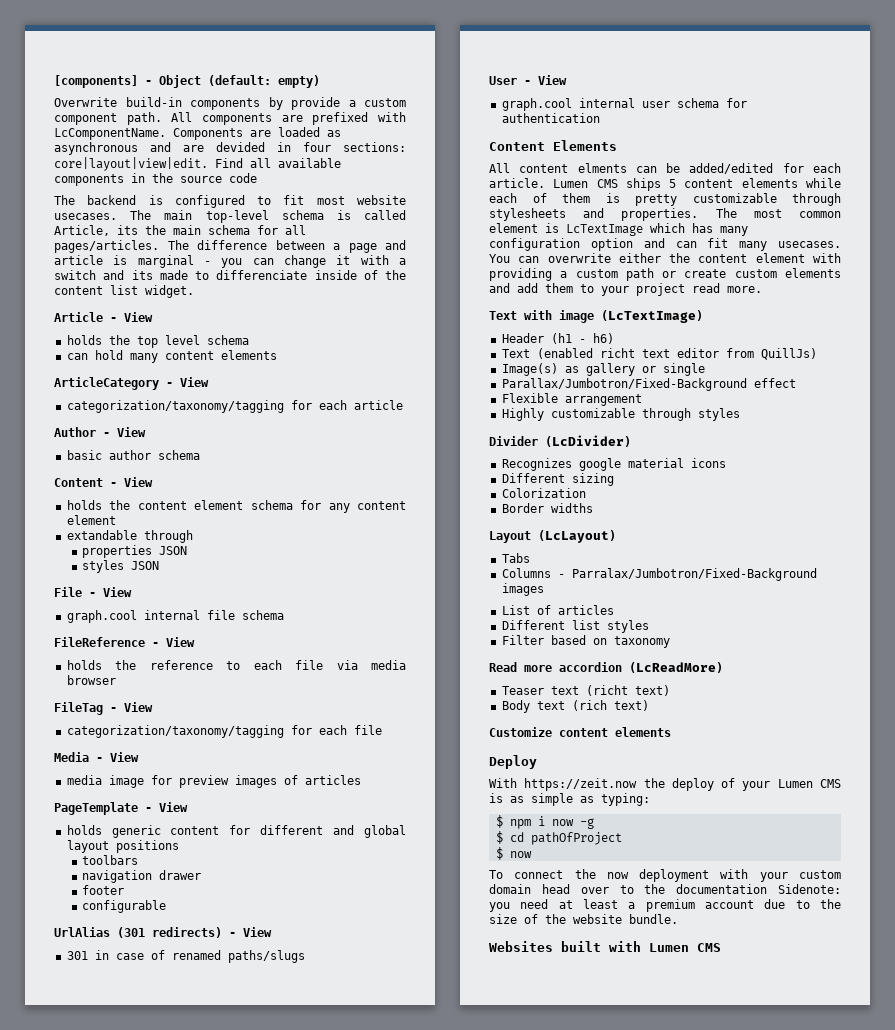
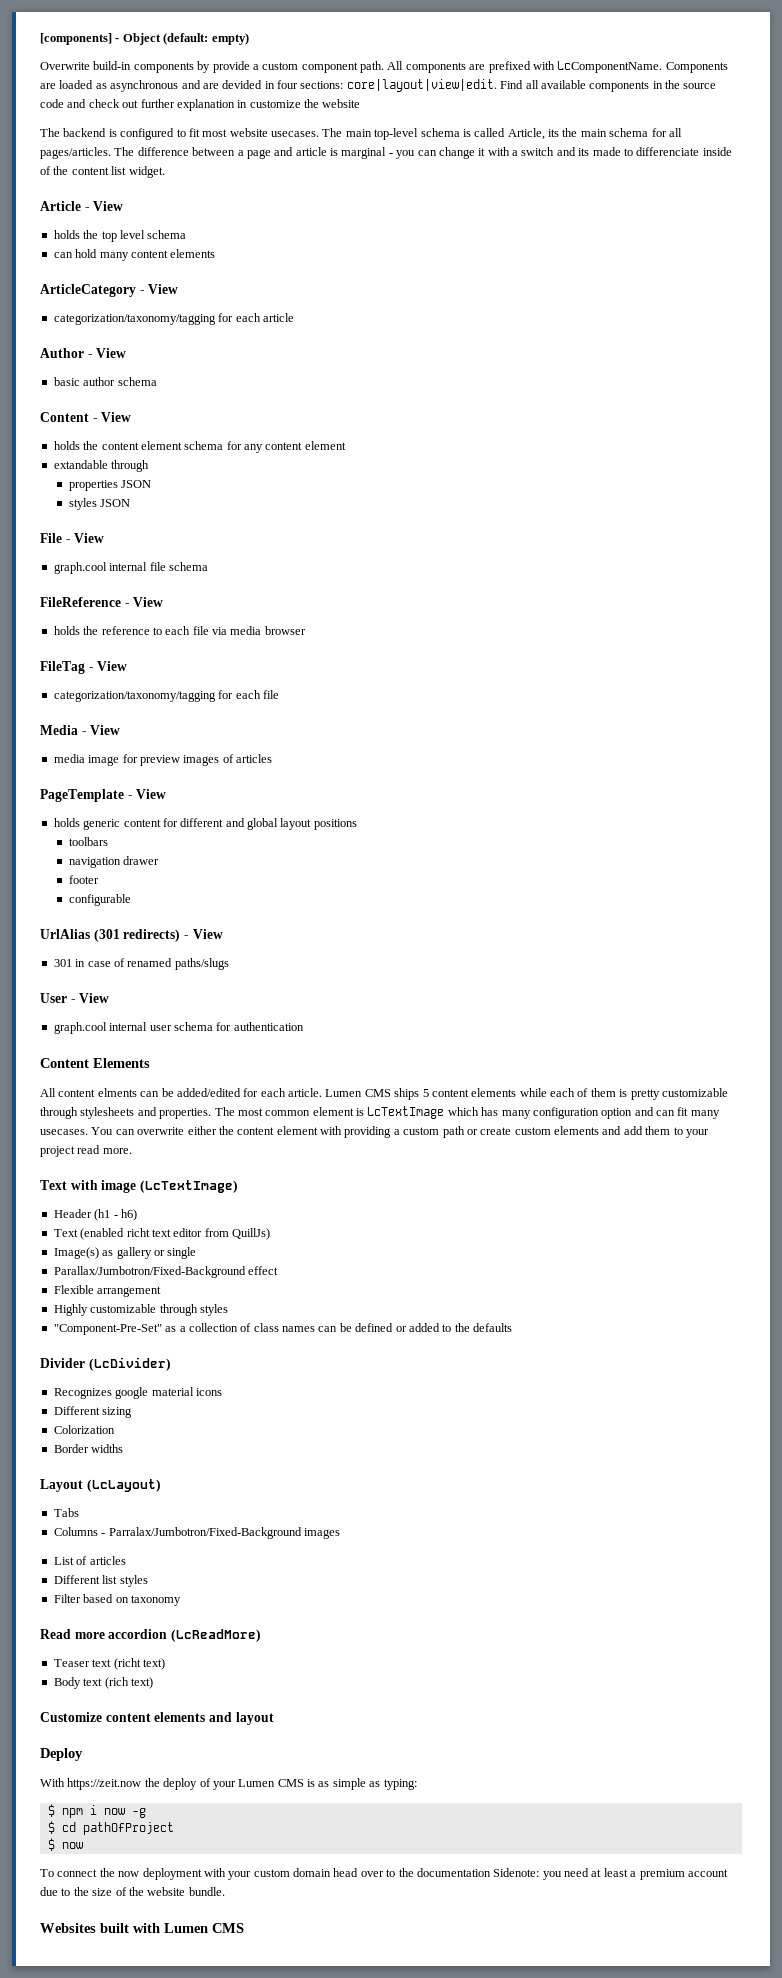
(257, 178) none -> [67,99,361,111] and check out further explanation in customize the website
(740, 414) none -> [53,1323,512,1335] // "Component-Pre-Set" as a collection of class names can be defined or added to the defaults
(671, 732) none -> [208,1712,274,1725] and layout

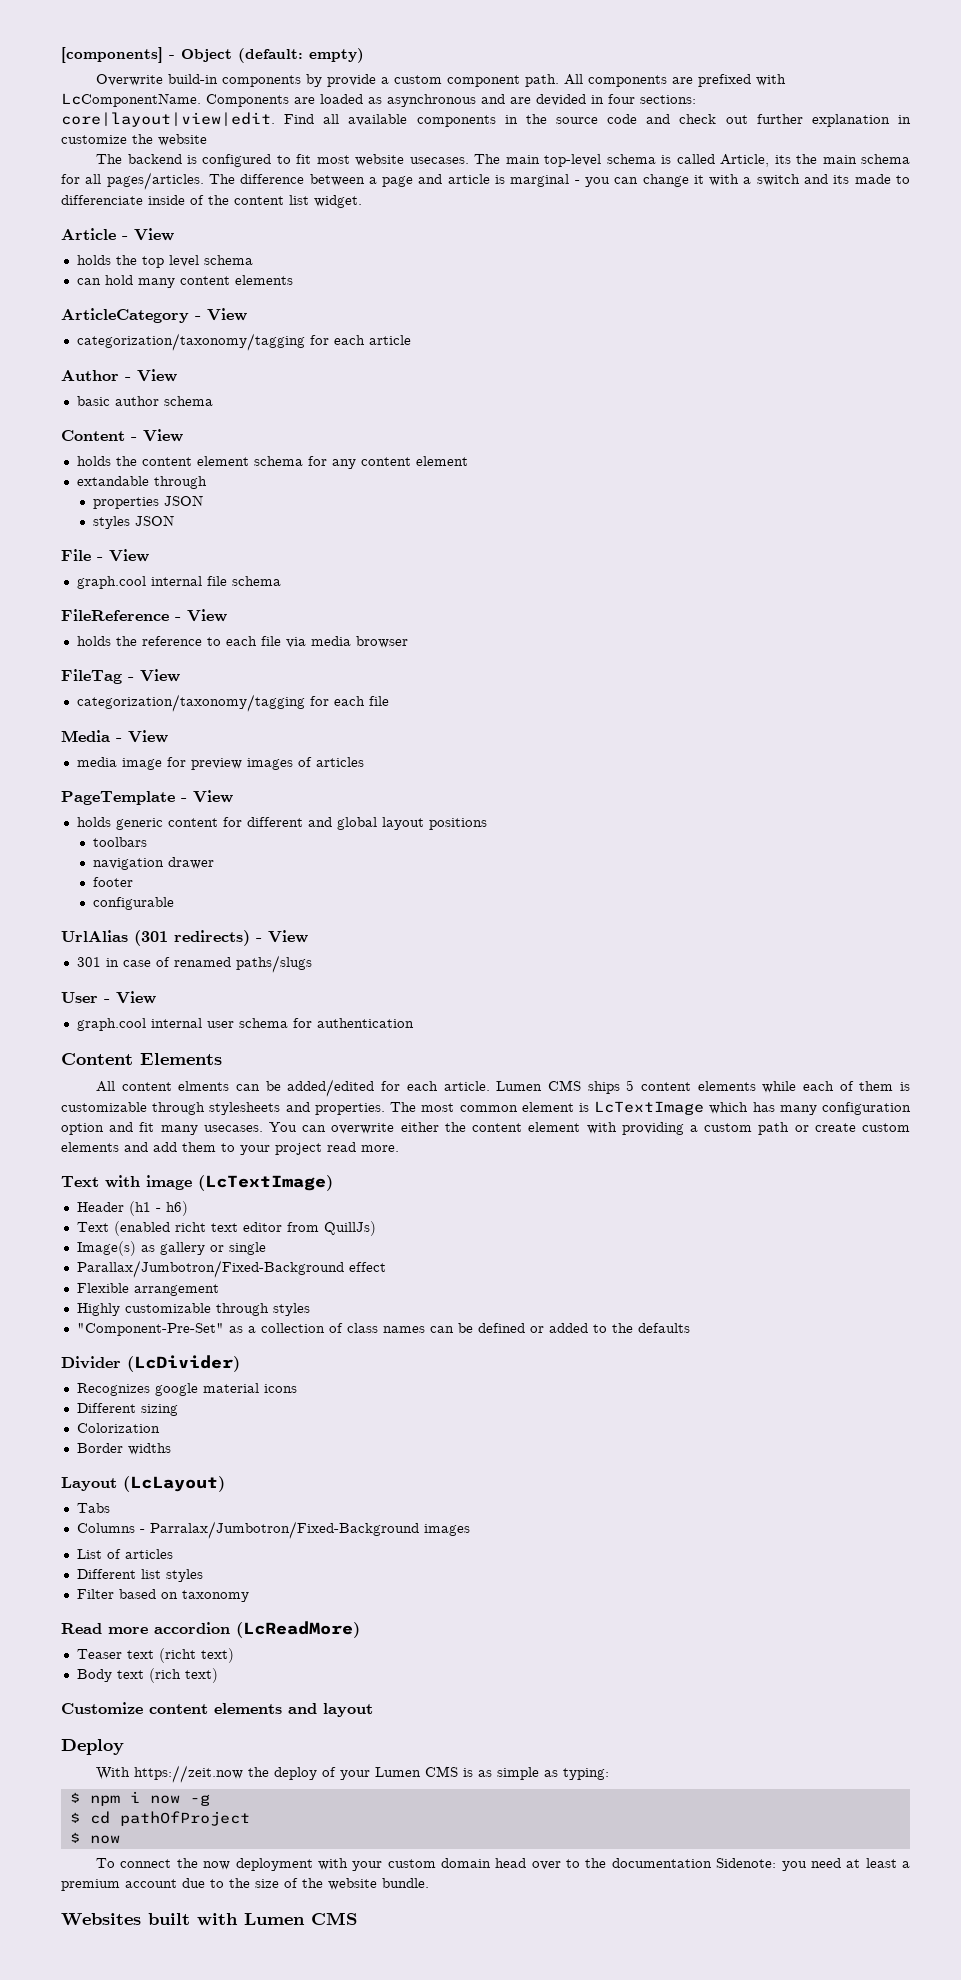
[630,1089,660,1100] pretty -> (911, 1086) none
[656,1110,675,1116] can -> (134, 1127) none

